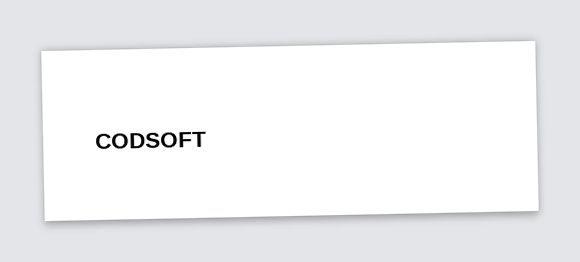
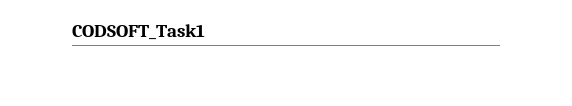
[95,131,207,150] CODSOFT -> [72,24,205,40] CODSOFT_Task1

